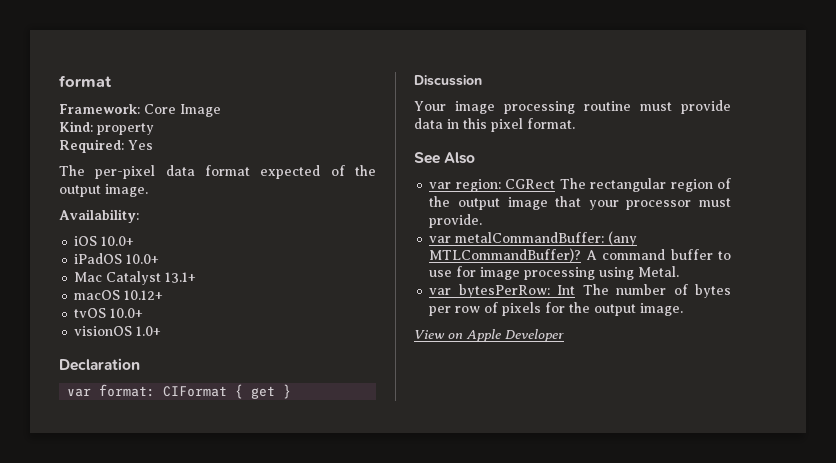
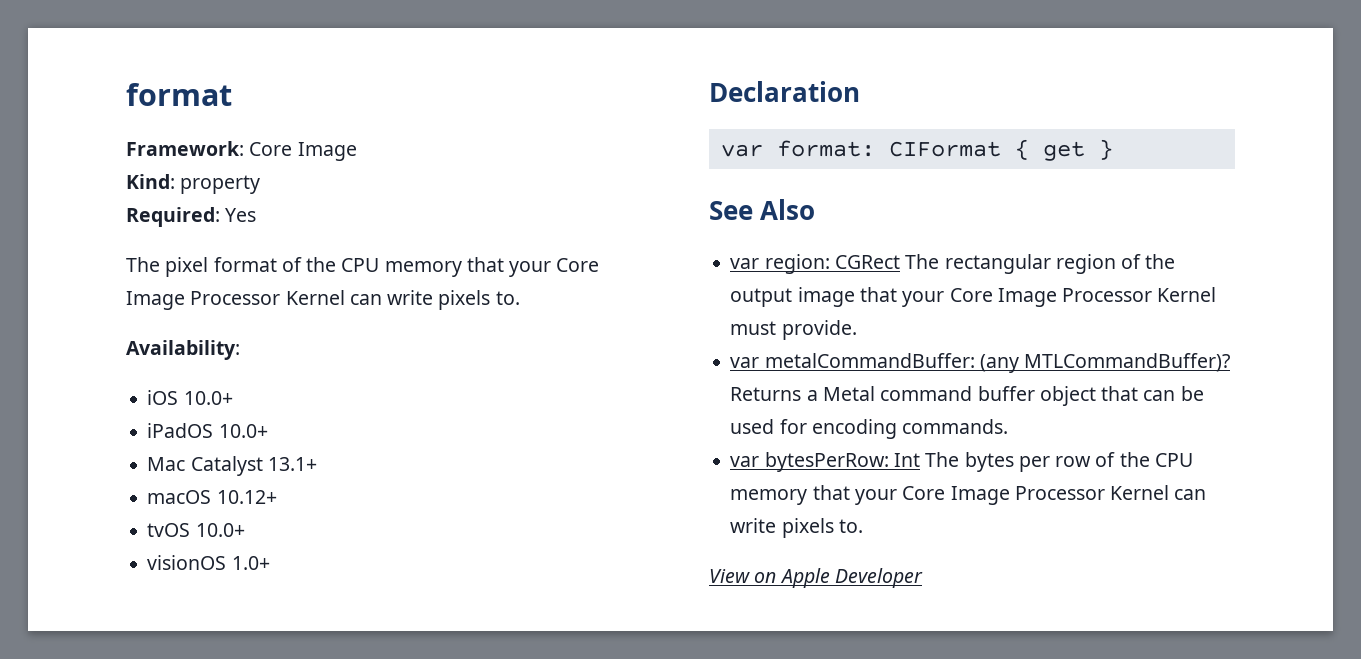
[95,165,376,179] [59,184,148,197] per-pixel data format expected of the output image. -> [165,257,600,277] [126,290,520,310] pixel format of the CPU memory that your Core Image Processor Kernel can write pixels to.
[414,75,482,86] [414,100,731,114] [414,118,575,132] // Discussion // Your image processing routine must provide data in this pixel format. -> (1113, 149) none
[626,200,692,210] processor -> [949,287,1217,307] Core Image Processor Kernel
[585,249,731,260] [429,266,680,280] A command buffer to use for image processing using Metal. -> [730,386,1204,406] [730,419,1009,439] Returns a Metal command buffer object that can be used for encoding commands.
[616,284,688,295] number of -> (960, 459) none
[502,302,684,316] pixels for the output image. -> [1119,452,1193,467] [730,485,1207,505] [730,518,863,538] the CPU memory that your Core Image Processor Kernel can write pixels to.

